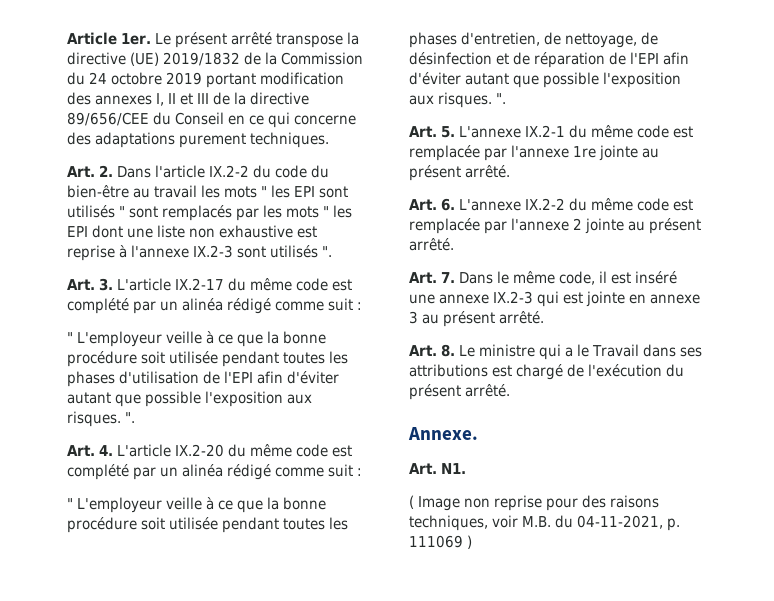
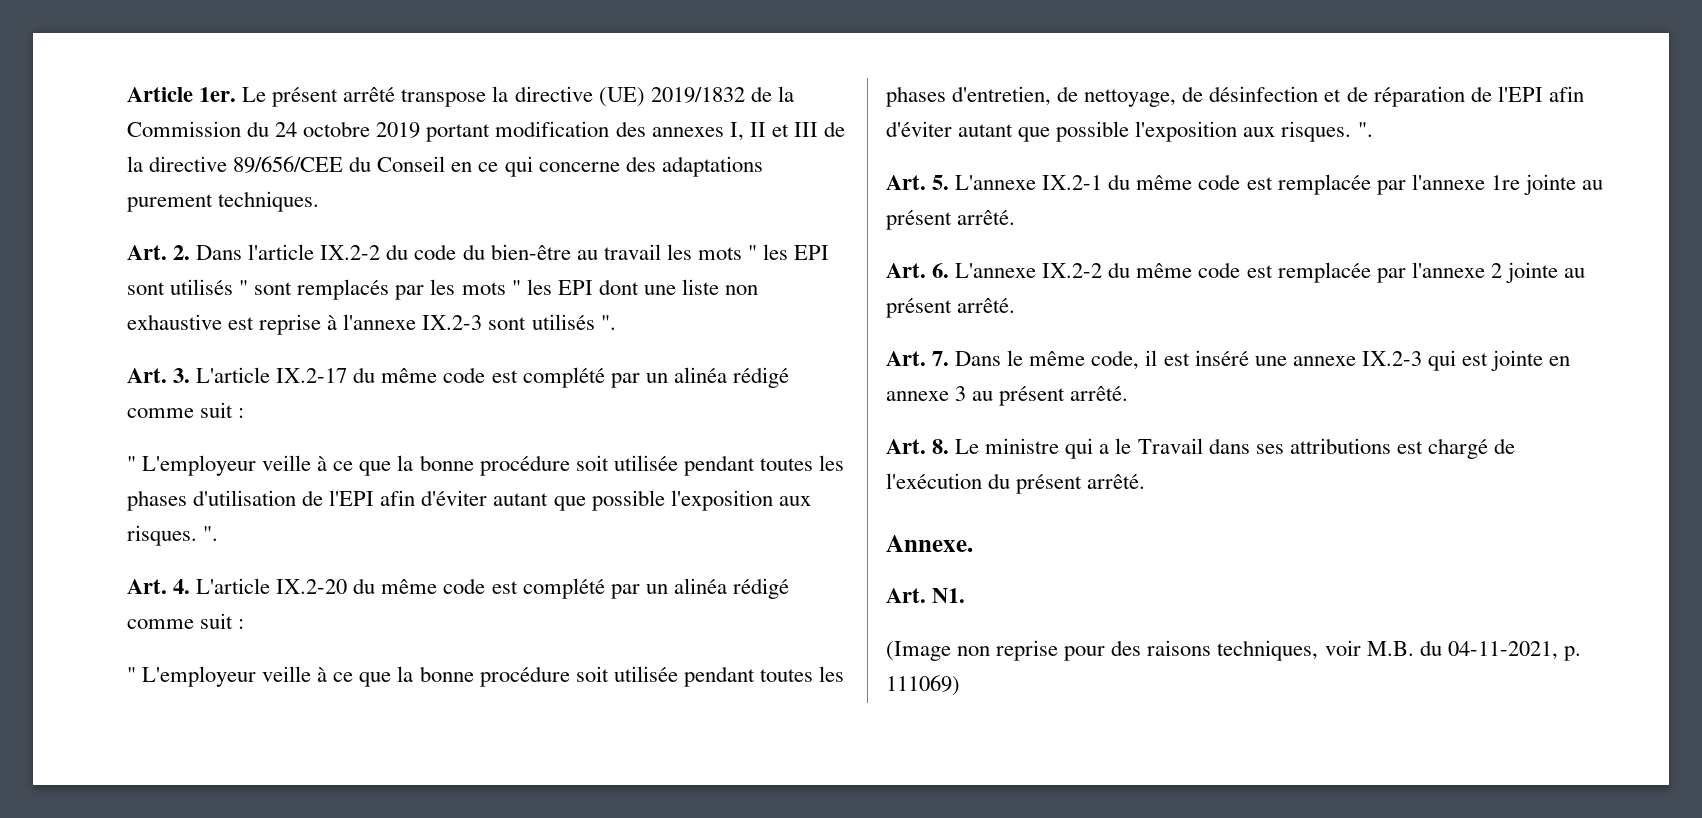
[409,495,461,511] ( Image -> [886,641,951,661] (Image
[409,535,473,549] 111069 ) -> [886,675,960,696] 111069)

